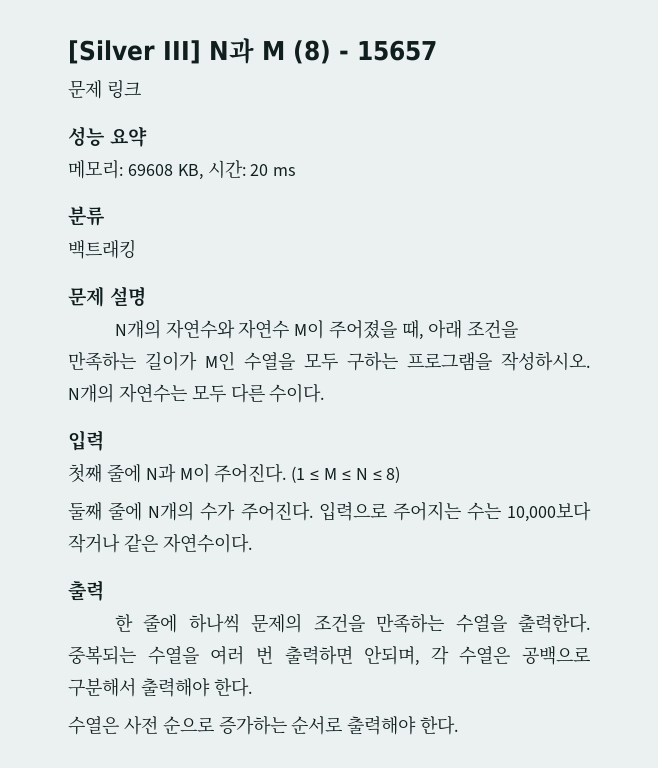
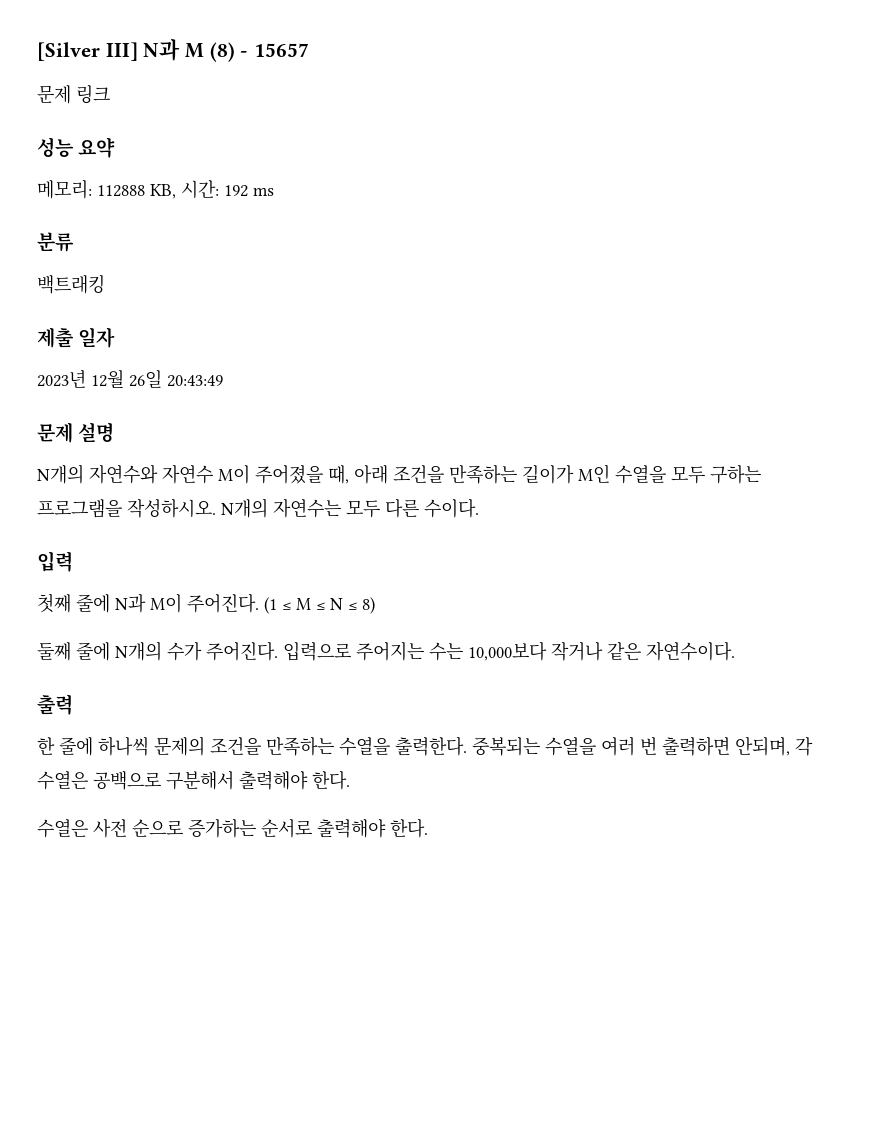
[127,164,173,176] 69608 -> [97,185,145,197] 112888
[250,164,269,176] 20 -> [224,185,248,197] 192
(136, 249) none -> [37,327,116,348] [37,369,223,388] // 제출 일자 // 2023년 12월 26일 20:43:49

